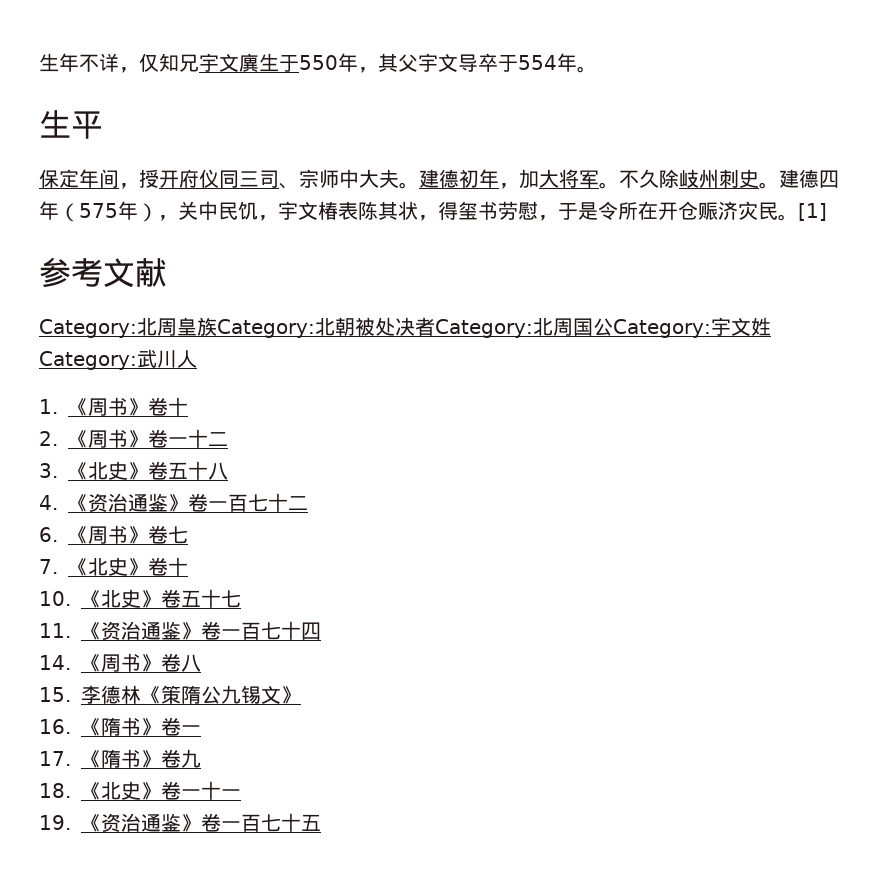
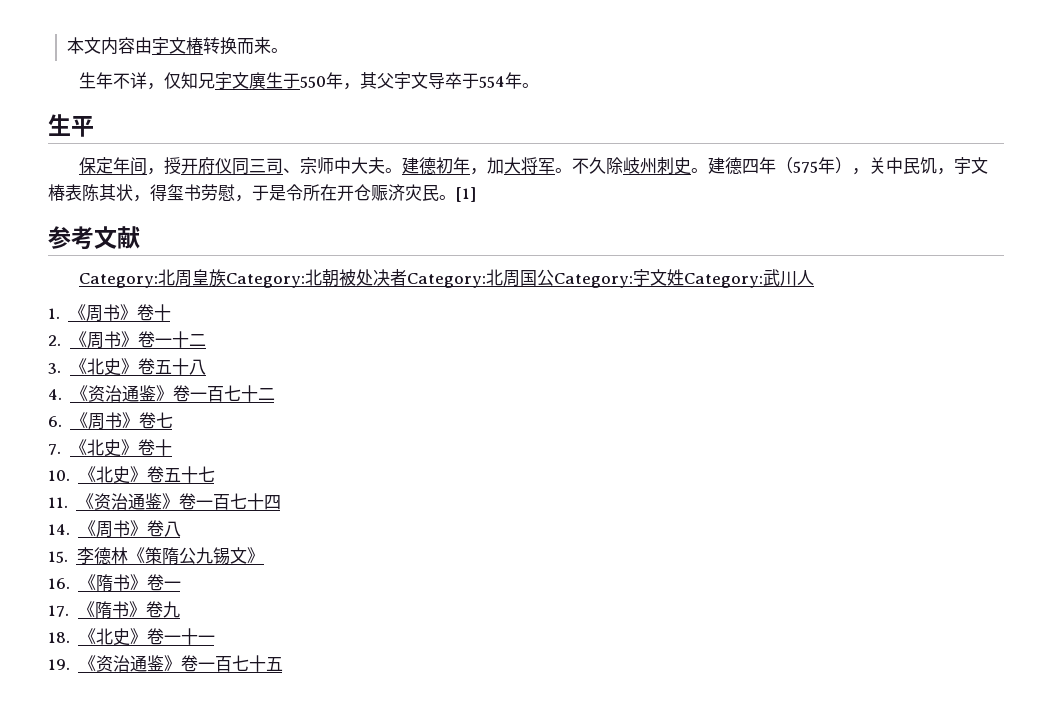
(39, 62) none -> [66,37,288,55] 本文内容由宇文椿转换而来。 //

